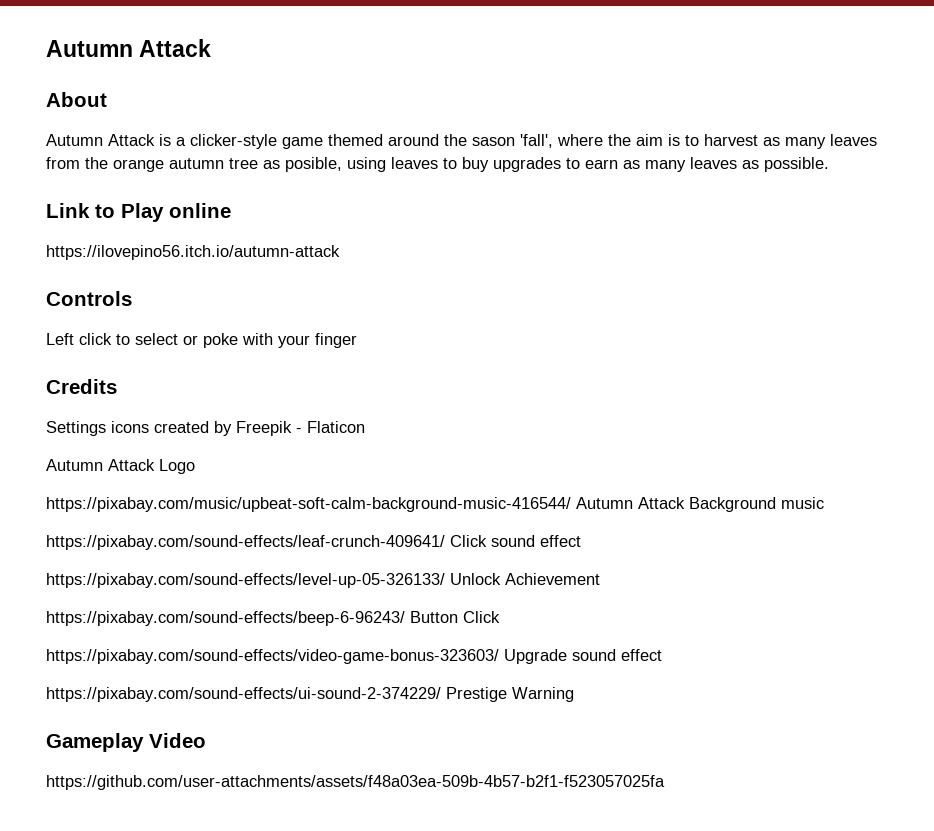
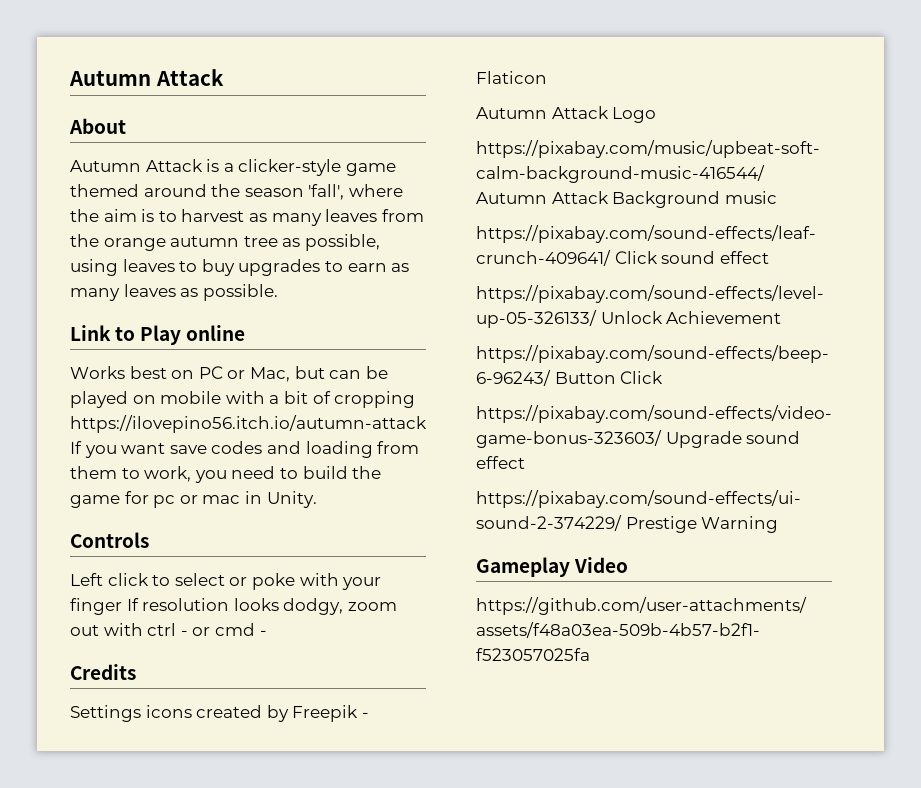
[472,137,515,146] sason -> [244,188,304,197] season
[285,157,342,172] posible, -> [304,234,380,251] possible,
[46,245,340,260] https://ilovepino56.itch.io/autumn-attack -> [70,366,388,382] [70,391,416,408] [70,415,427,433] [70,441,420,458] [70,466,382,483] [70,491,317,508] Works best on PC or Mac, but can be played on mobile with a bit of cropping https://ilovepino56.itch.io/autumn-attack If you want save codes and loading from them to work, you need to build the game for pc or mac in Unity.
(357, 340) none -> [126,598,397,615] [70,623,267,636] If resolution looks dodgy, zoom out with ctrl - or cmd -

